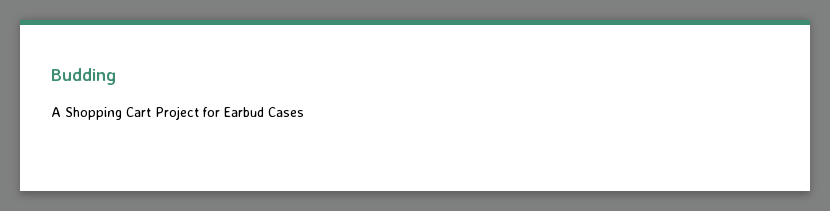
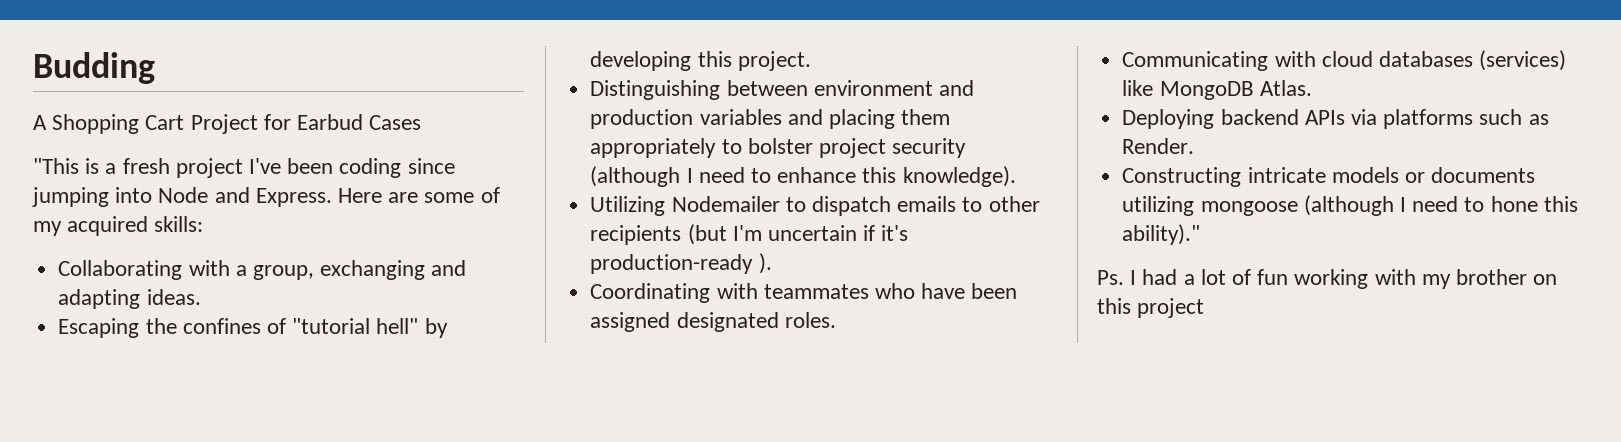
(304, 112) none -> [33,158,455,178] [32,187,500,207] [33,216,204,236] [58,260,467,280] [58,289,201,309] [58,318,448,338] [590,51,811,71] [590,80,974,100] [590,109,951,129] [590,138,967,158] [590,166,1016,187] [590,196,1040,216] [590,224,909,245] [590,253,772,274] [590,283,1018,303] [590,312,836,332] [1122,50,1567,71] [1122,80,1312,100] [1122,109,1549,129] [1122,138,1195,154] [1122,167,1536,187] [1122,195,1578,216] [1122,224,1201,245] [1097,269,1558,289] [1097,298,1205,318] // "This is a fresh project I've been coding since jumping into Node and Express. Here are some of my acquired skills: // Collaborating with a group, exchanging and adapting ideas. // Escaping the confines of "tutorial hell" by developing this project. // Distinguishing between environment and production variables and placing them appropriately to bolster project security (although I need to enhance this knowledge). // Utilizing Nodemailer to dispatch emails to other recipients (but I'm uncertain if it's production-ready ). // Coordinating with teammates who have been assigned designated roles. // Communicating with cloud databases (services) like MongoDB Atlas. // Deploying backend APIs via platforms such as Render. // Constructing intricate models or documents utilizing mongoose (although I need to hone this ability)." // Ps. I had a lot of fun working with my brother on this project

